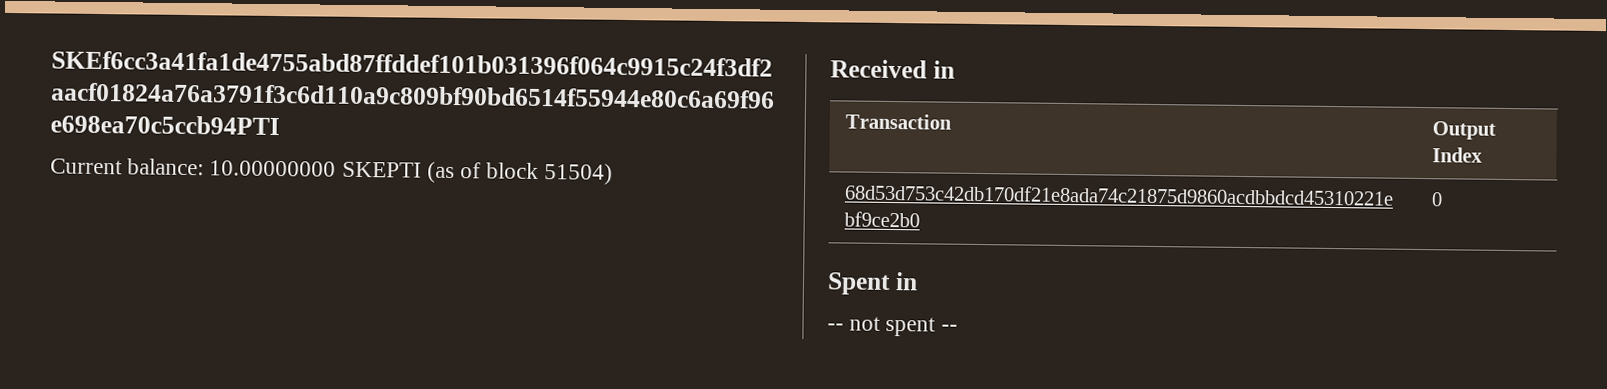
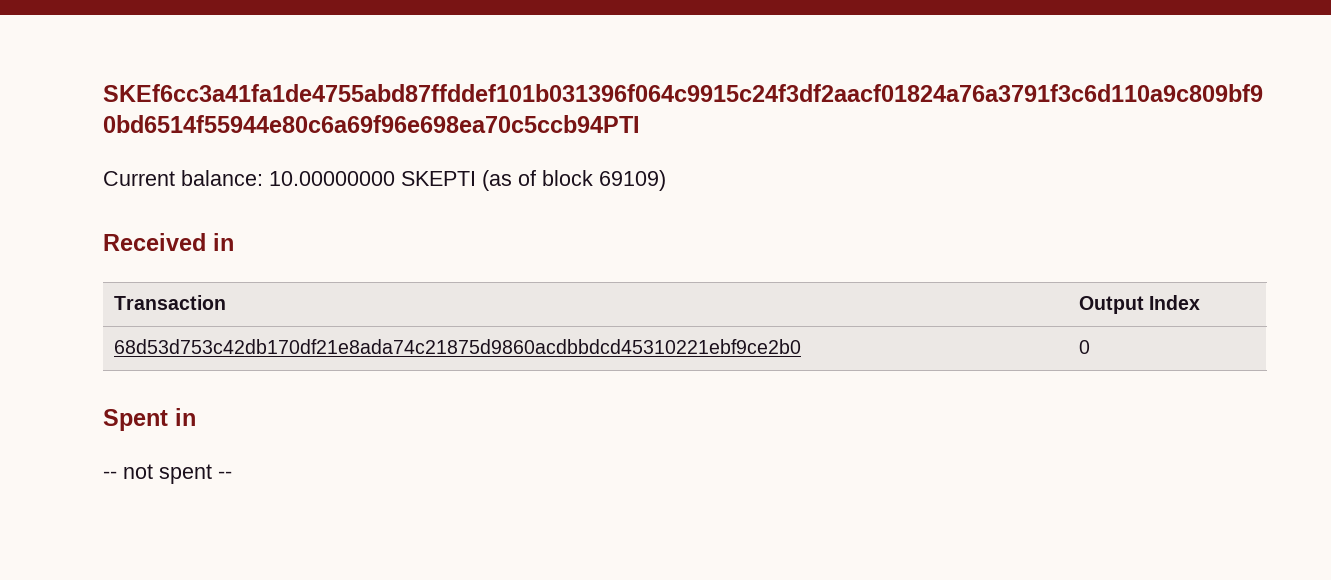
[544,163,614,185] 51504) -> [599,170,666,191] 69109)

